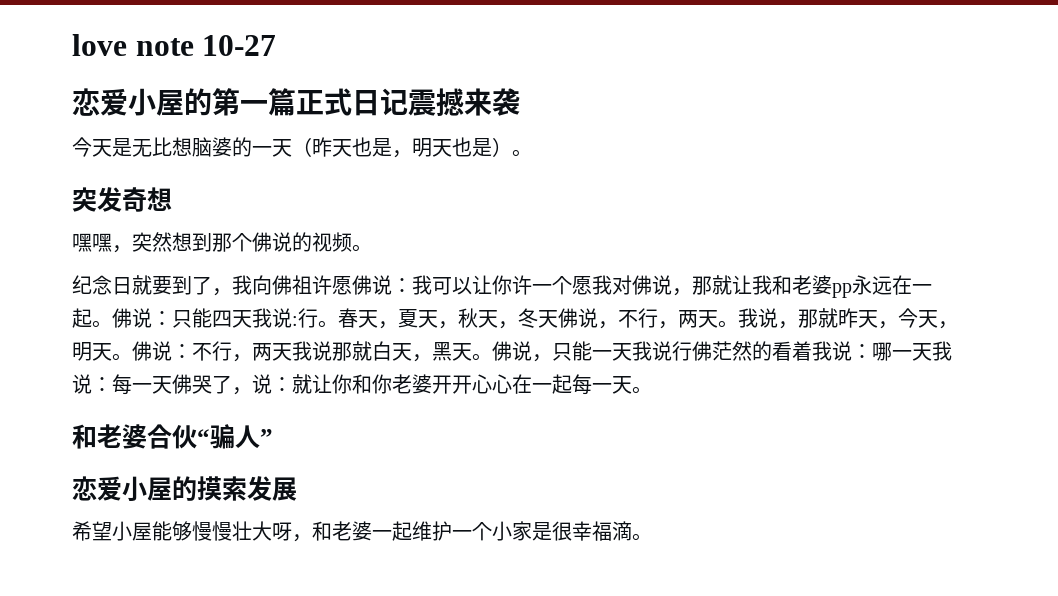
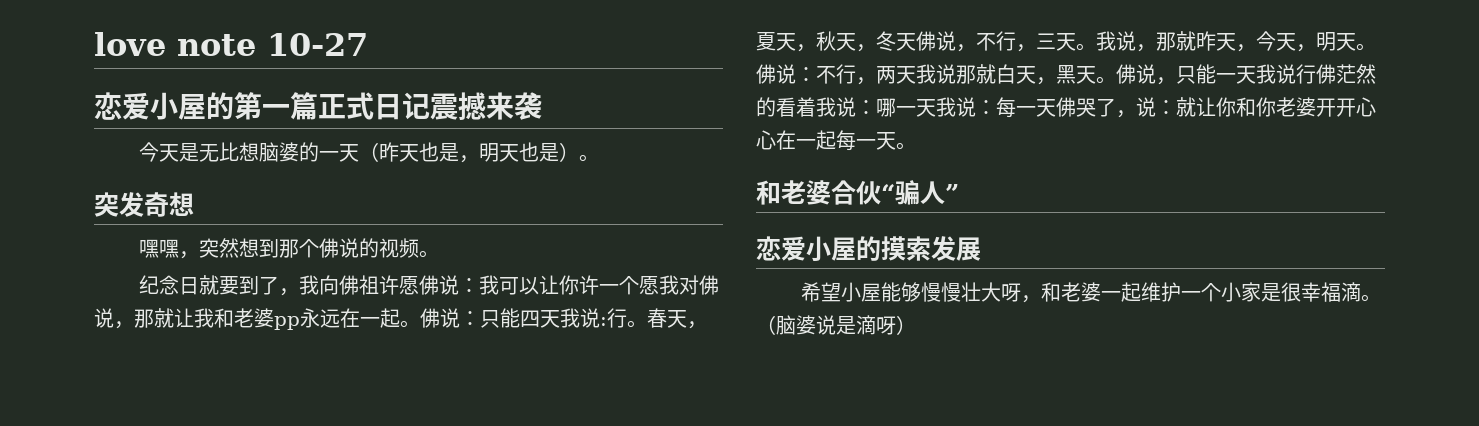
[678,310,698,328] 两 -> [1036,33,1056,49] 三
(652, 537) none -> [756,315,916,335] （脑婆说是滴呀）

